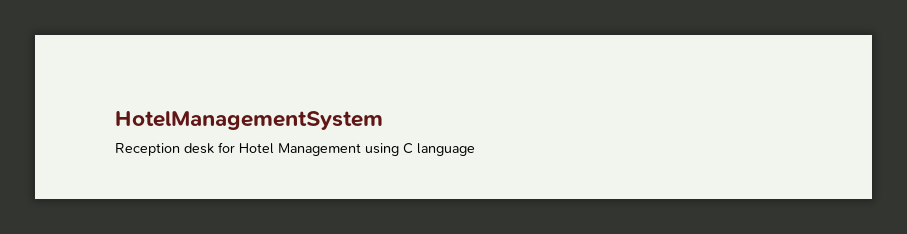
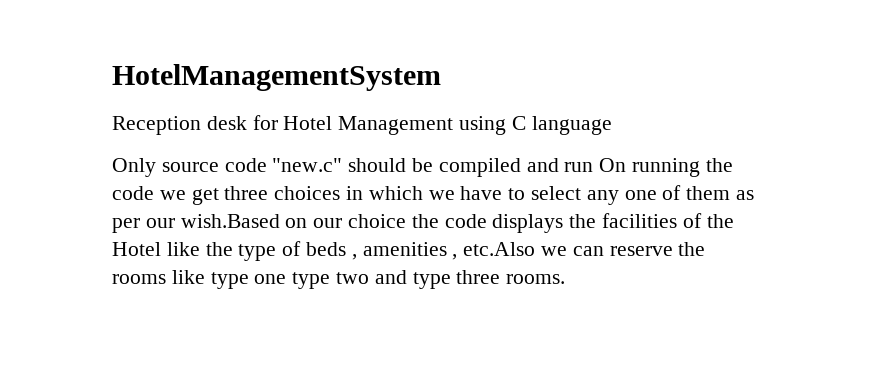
(475, 149) none -> [112,158,733,177] [112,185,755,205] [112,213,734,233] [112,241,706,261] [112,270,566,289] // Only source code "new.c" should be compiled and run On running the code we get three choices in which we have to select any one of them as per our wish.Based on our choice the code displays the facilities of the Hotel like the type of beds , amenities , etc.Also we can reserve the rooms like type one type two and type three rooms.

